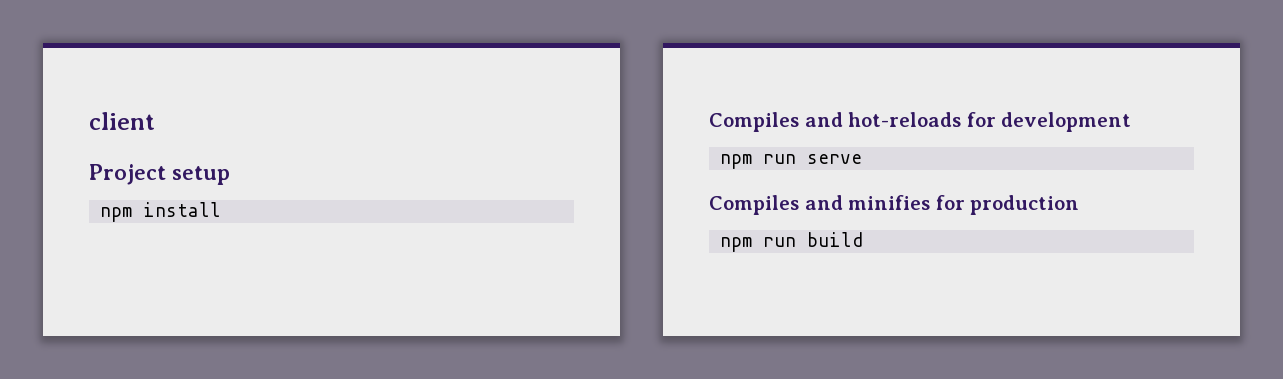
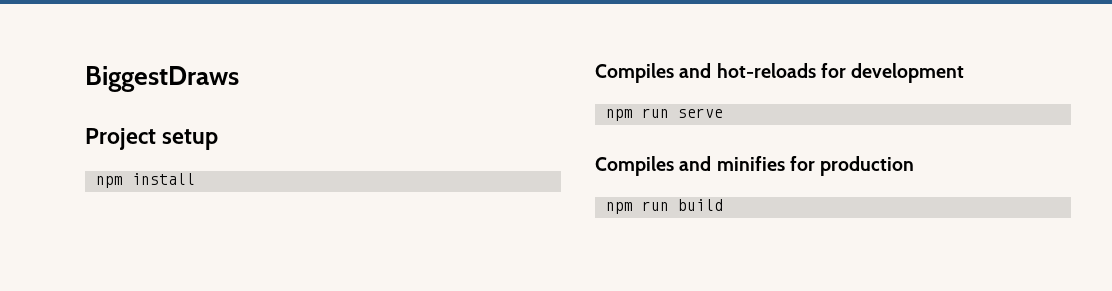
[89,112,155,130] client -> [85,66,239,92] BiggestDraws

